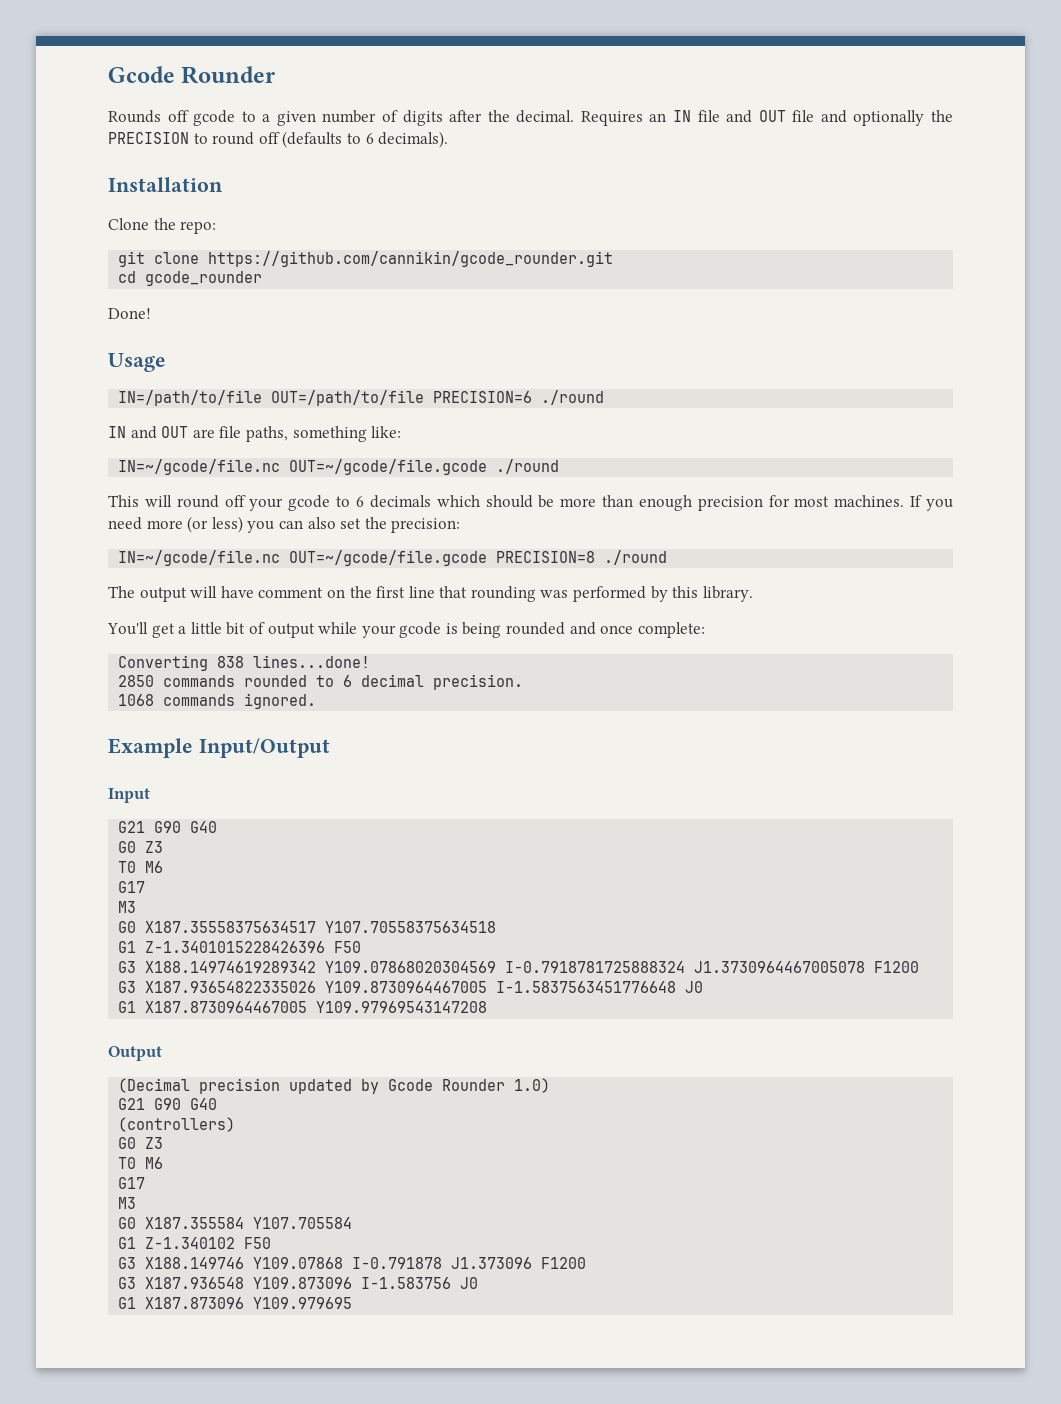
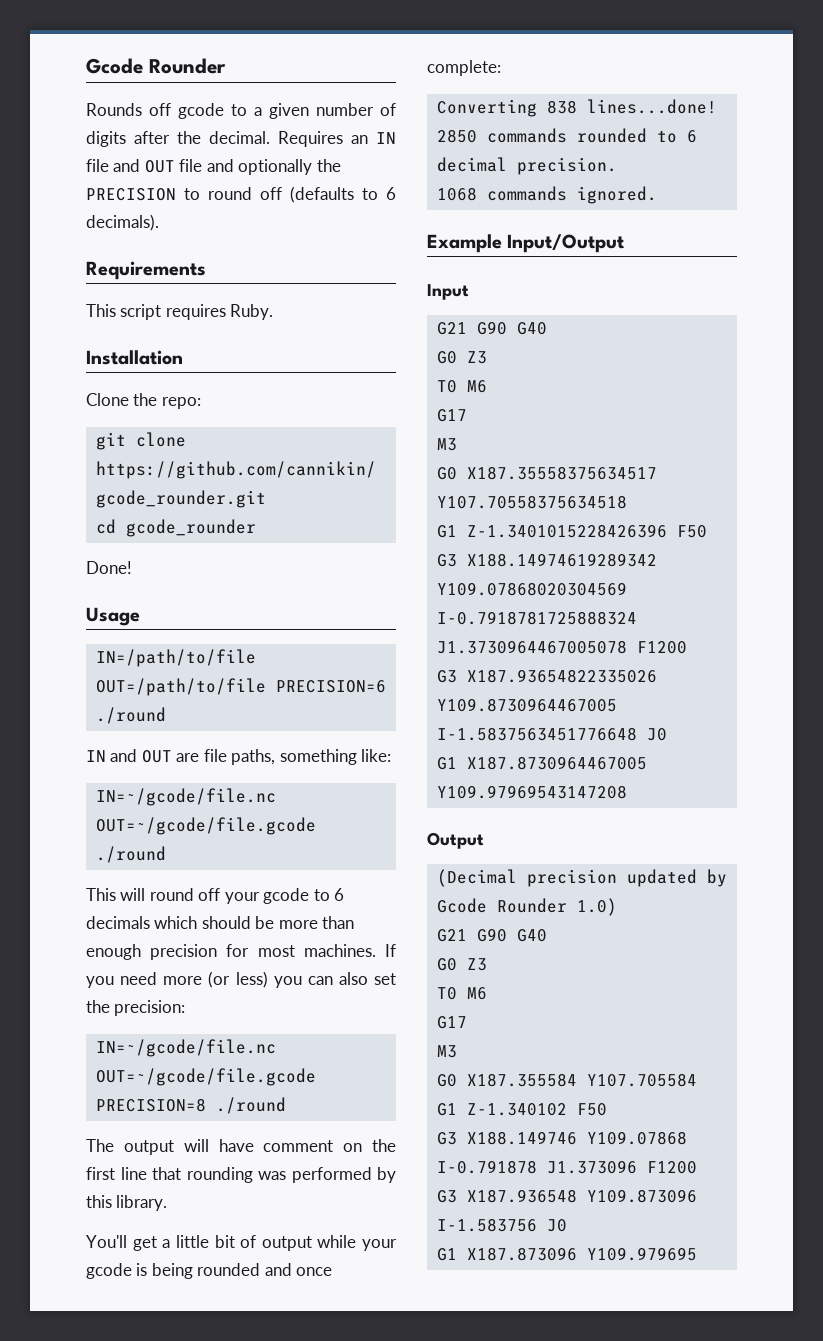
(449, 139) none -> [86,261,206,280] [86,304,274,320] // Requirements // This script requires Ruby.
[118,1117,236,1132] // (controllers) -> (547, 935) none

